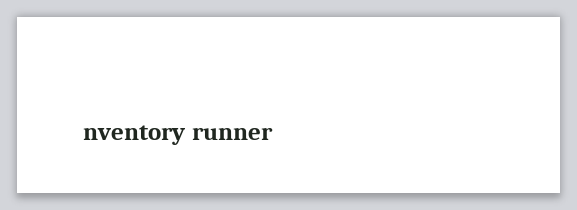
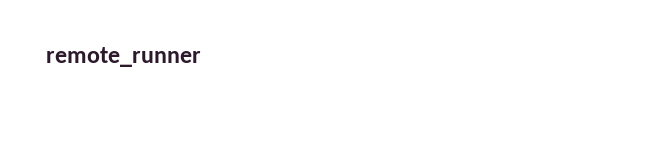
[83,125,273,145] nventory runner -> [46,47,201,67] remote_runner

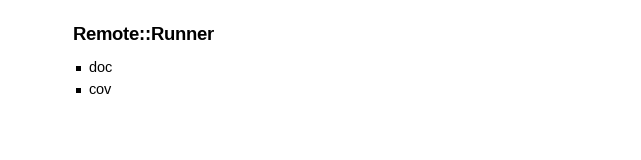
[46,47,201,67] remote_runner -> [73,27,214,40] [88,61,112,72] [88,86,112,94] Remote::Runner // doc // cov

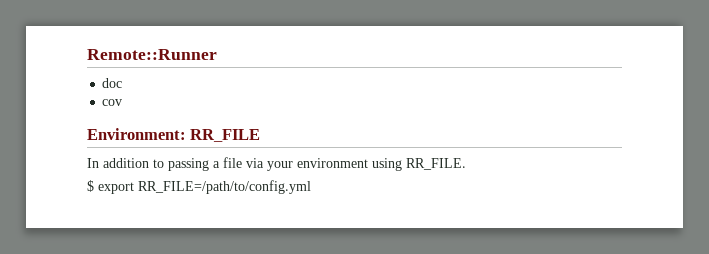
(112, 90) none -> [87,128,261,142] [87,157,466,171] [87,180,311,194] // Environment: RR_FILE // In addition to passing a file via your environment using RR_FILE. // $ export RR_FILE=/path/to/config.yml

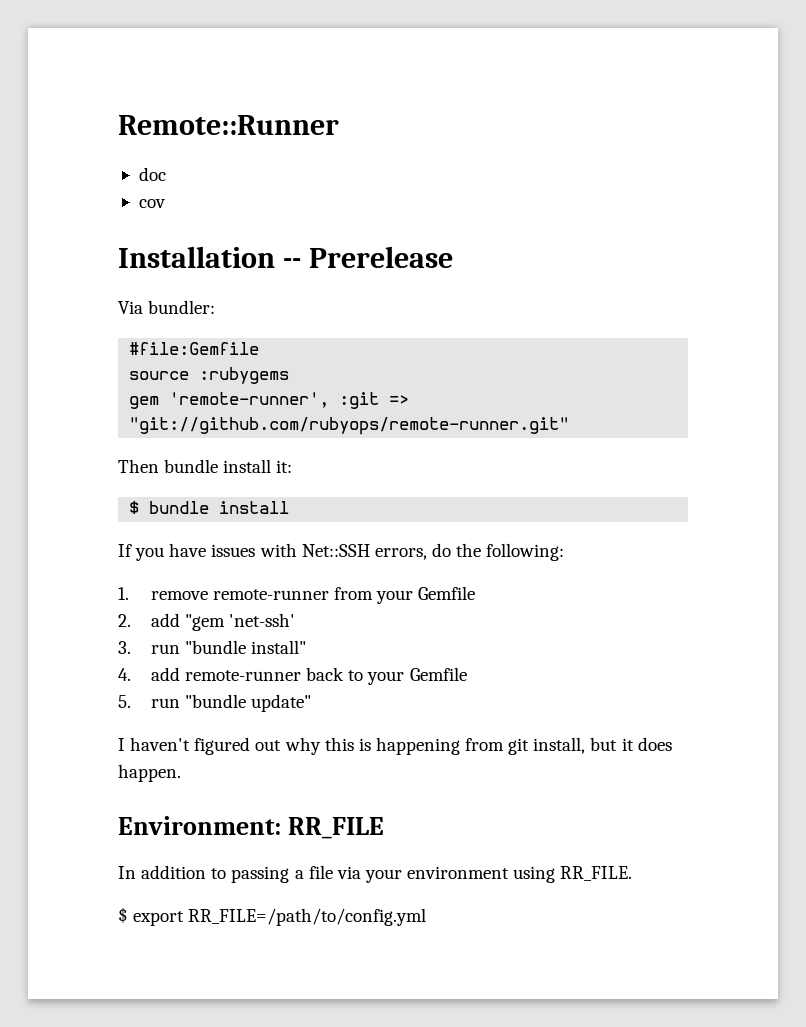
(123, 102) none -> [118,246,453,268] [118,300,216,314] [129,342,260,355] [129,367,290,384] [129,392,410,409] [129,417,570,435] [118,459,293,473] [129,501,290,514] [118,543,565,561] [118,586,476,604] [118,613,296,631] [118,640,307,654] [118,667,467,685] [118,694,312,712] [118,737,672,755] [118,764,181,782] // Installation -- Prerelease // Via bundler: // #file:Gemfile // source :rubygems // gem 'remote-runner', :git => "git://github.com/rubyops/remote-runner.git" // Then bundle install it: // $ bundle install // If you have issues with Net::SSH errors, do the following: // 1. remove remote-runner from your Gemfile // 2. add "gem 'net-ssh' // 3. run "bundle install" // 4. add remote-runner back to your Gemfile // 5. run "bundle update" // I haven't figured out why this is happening from git install, but it does happen.

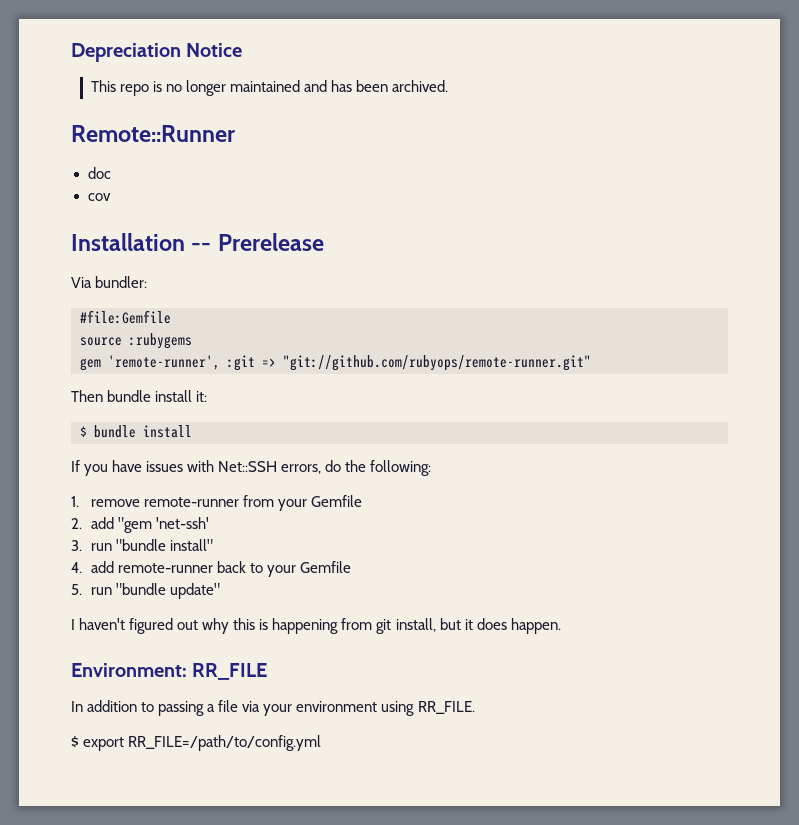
(118, 125) none -> [71,43,243,62] [90,80,449,96] Depreciation Notice // This repo is no longer maintained and has been archived. //

